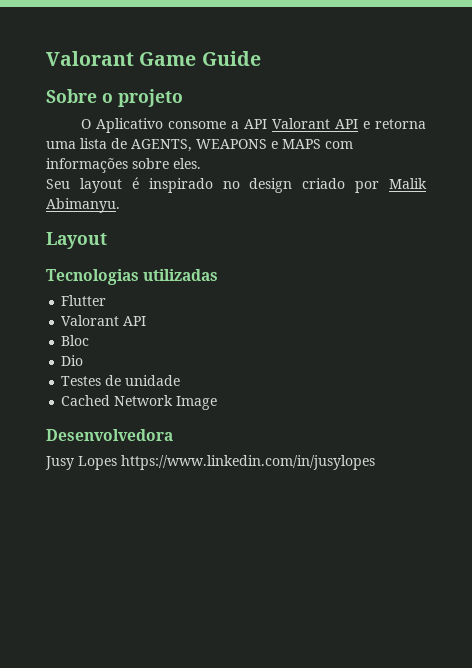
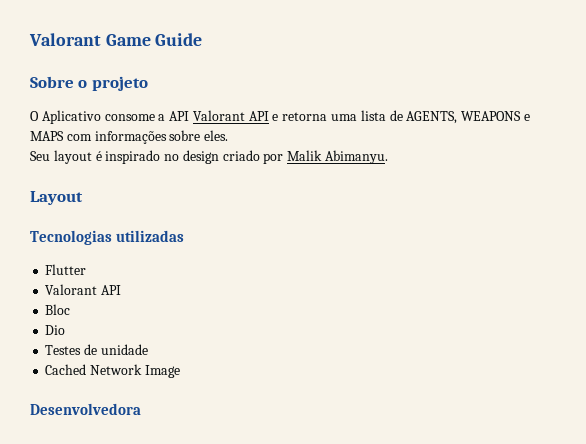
[45,455,375,470] // Jusy Lopes https://www.linkedin.com/in/jusylopes -> (141, 409) none

